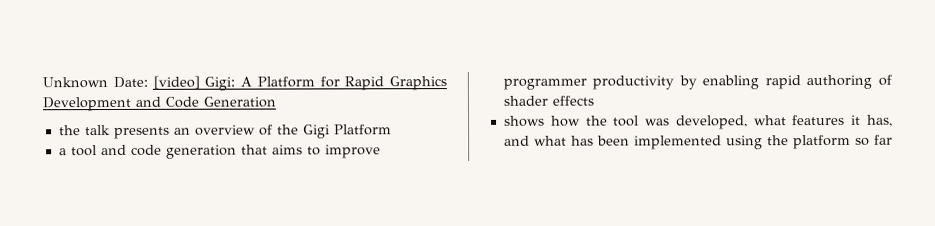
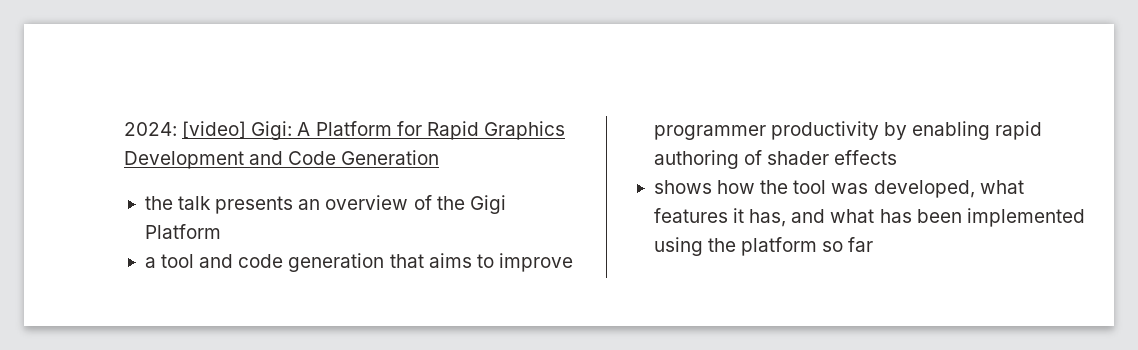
[42,76,148,89] Unknown Date: -> [124,122,177,136] 2024:

